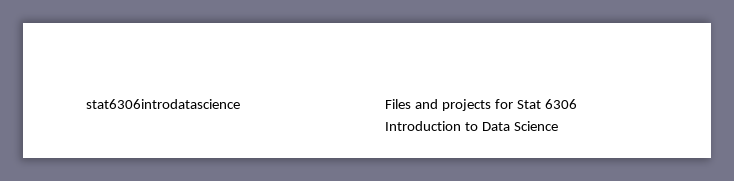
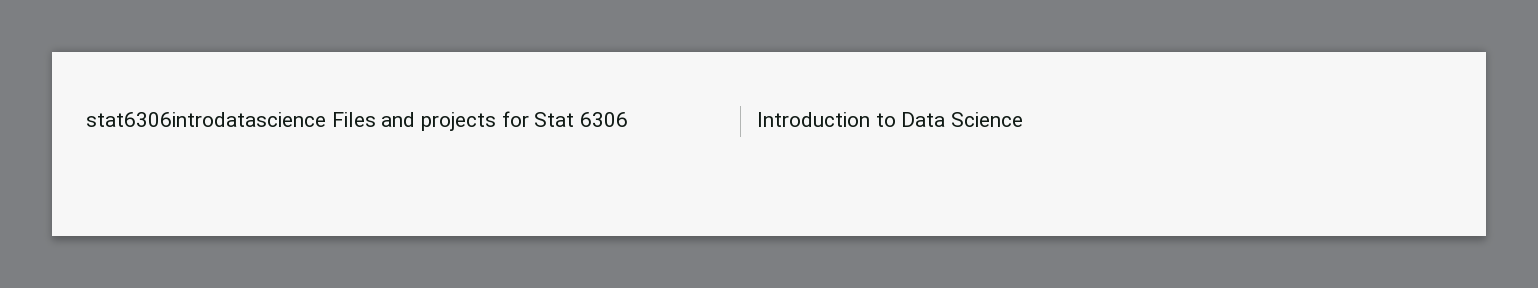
(240, 104) // -> (326, 119) none

